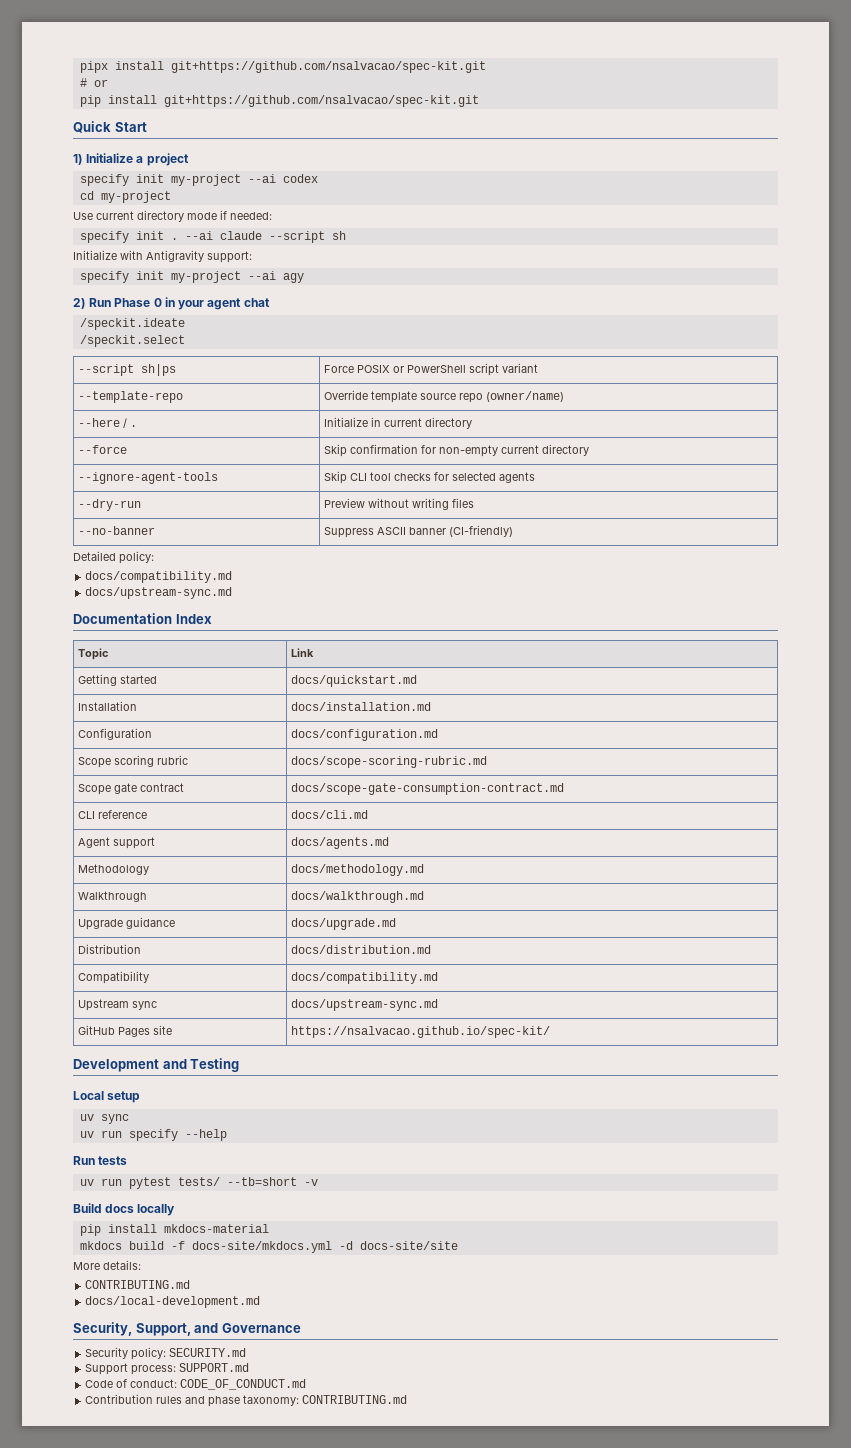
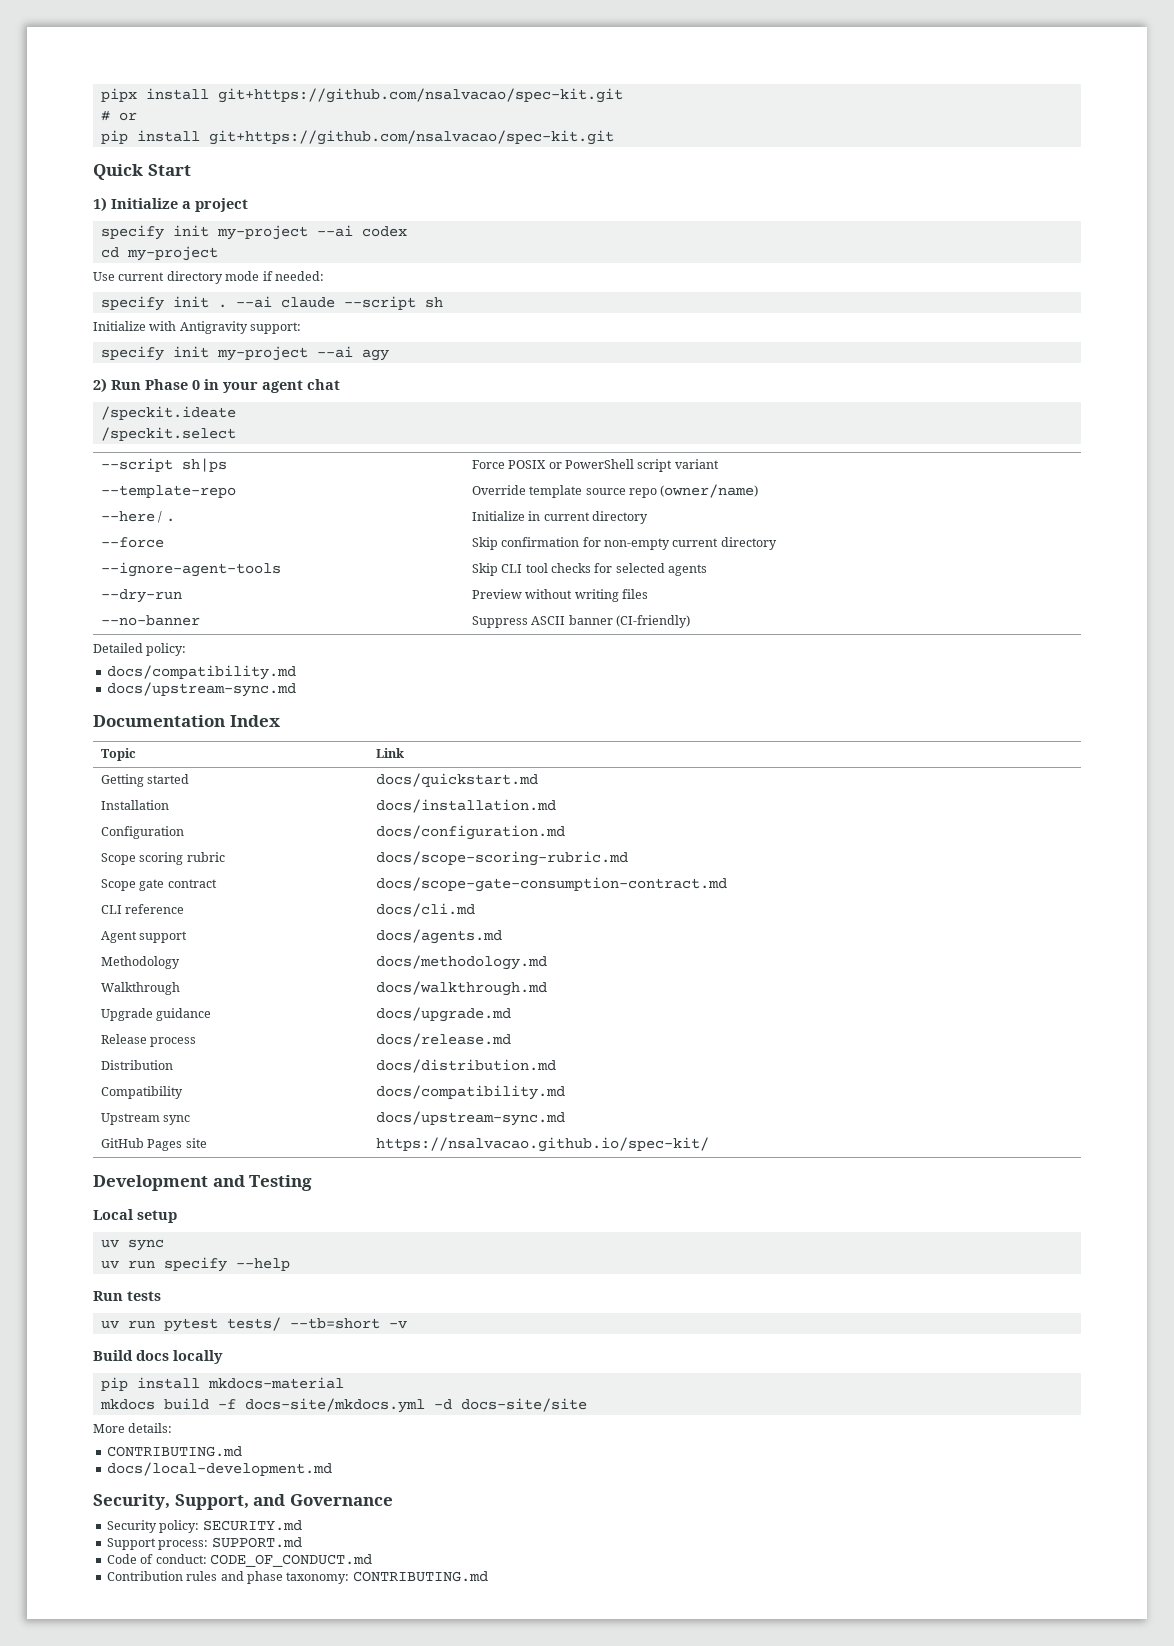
(397, 924) none -> [100,1034,197,1047] [375,1033,511,1047] // Release process | docs/release.md

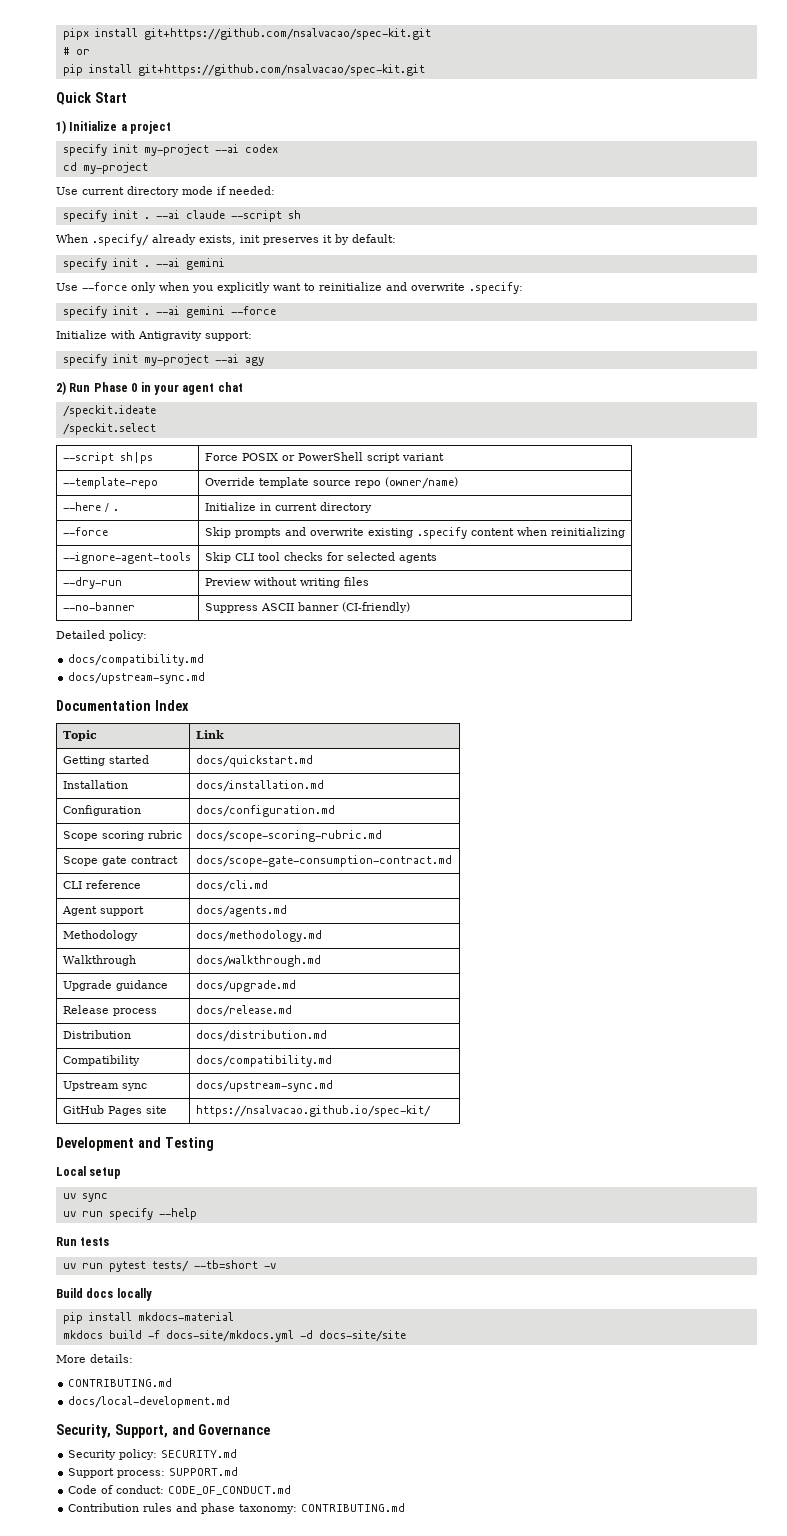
(443, 302) none -> [56,234,396,246] [62,258,225,270] [56,282,523,294] [62,306,276,318] // When .specify/ already exists, init preserves it by default: // specify init . --ai gemini // Use --force only when you explicitly want to reinitialize and overwrite .specify: // specify init . --ai gemini --force
[501,537,777,550] confirmation for non-empty current directory -> [234,527,625,539] prompts and overwrite existing .specify content when reinitializing

